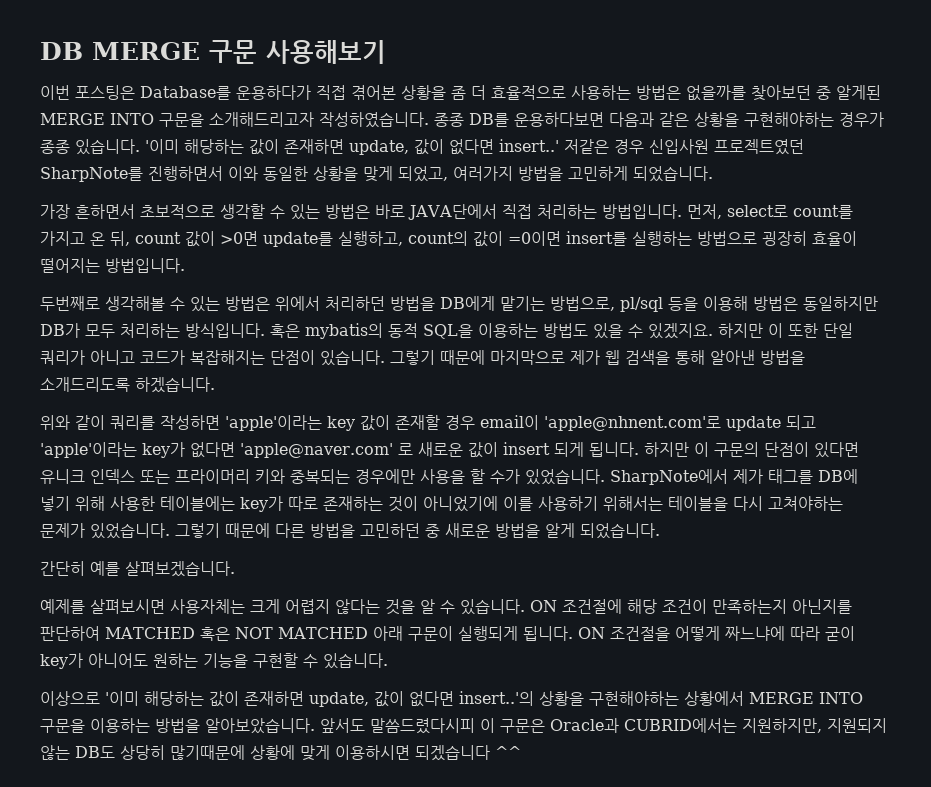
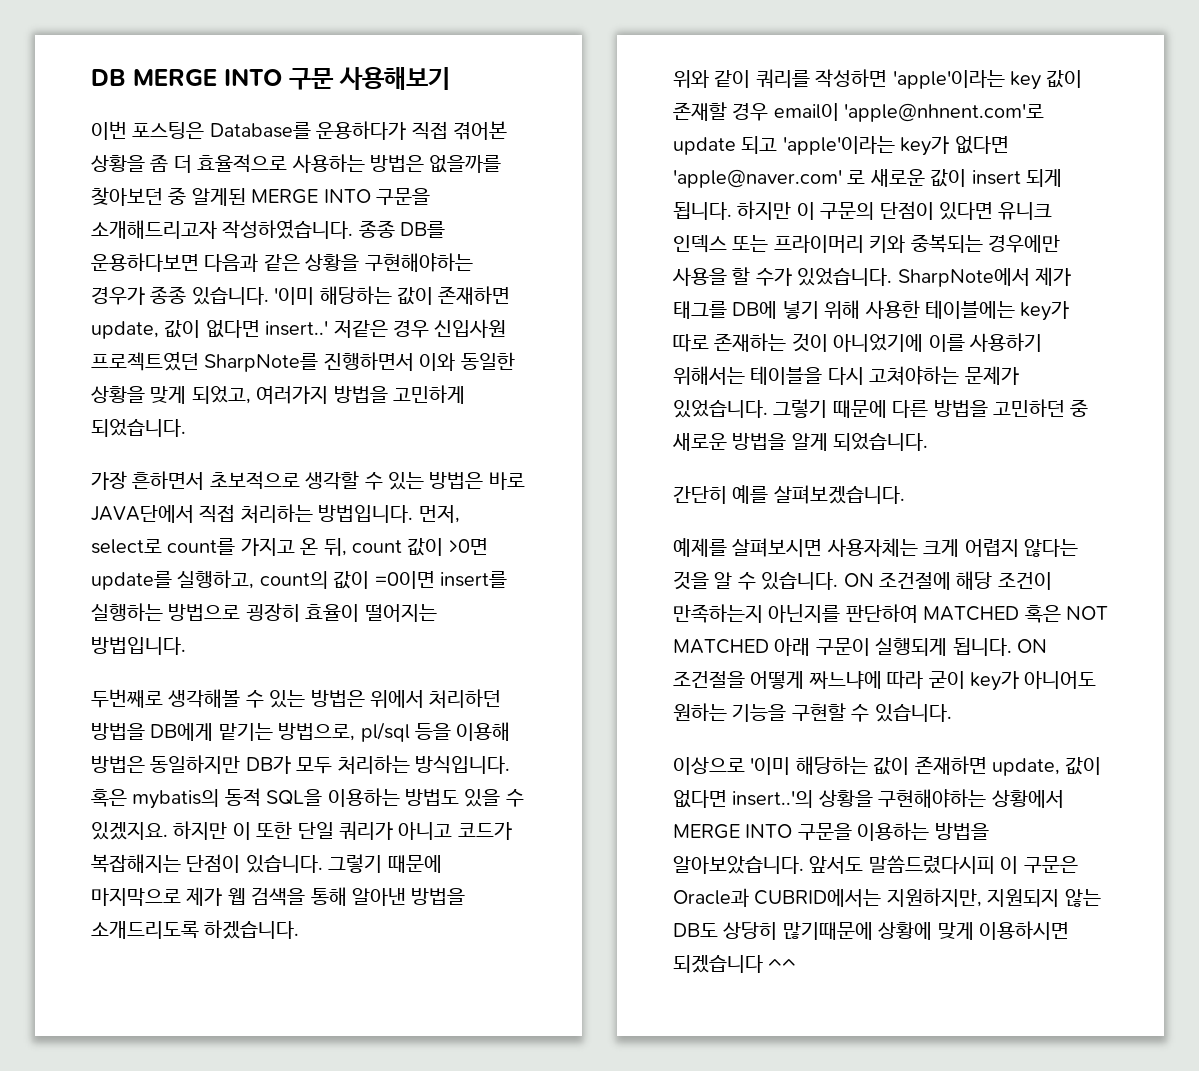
(200, 51) none -> [224,68,282,86] INTO

